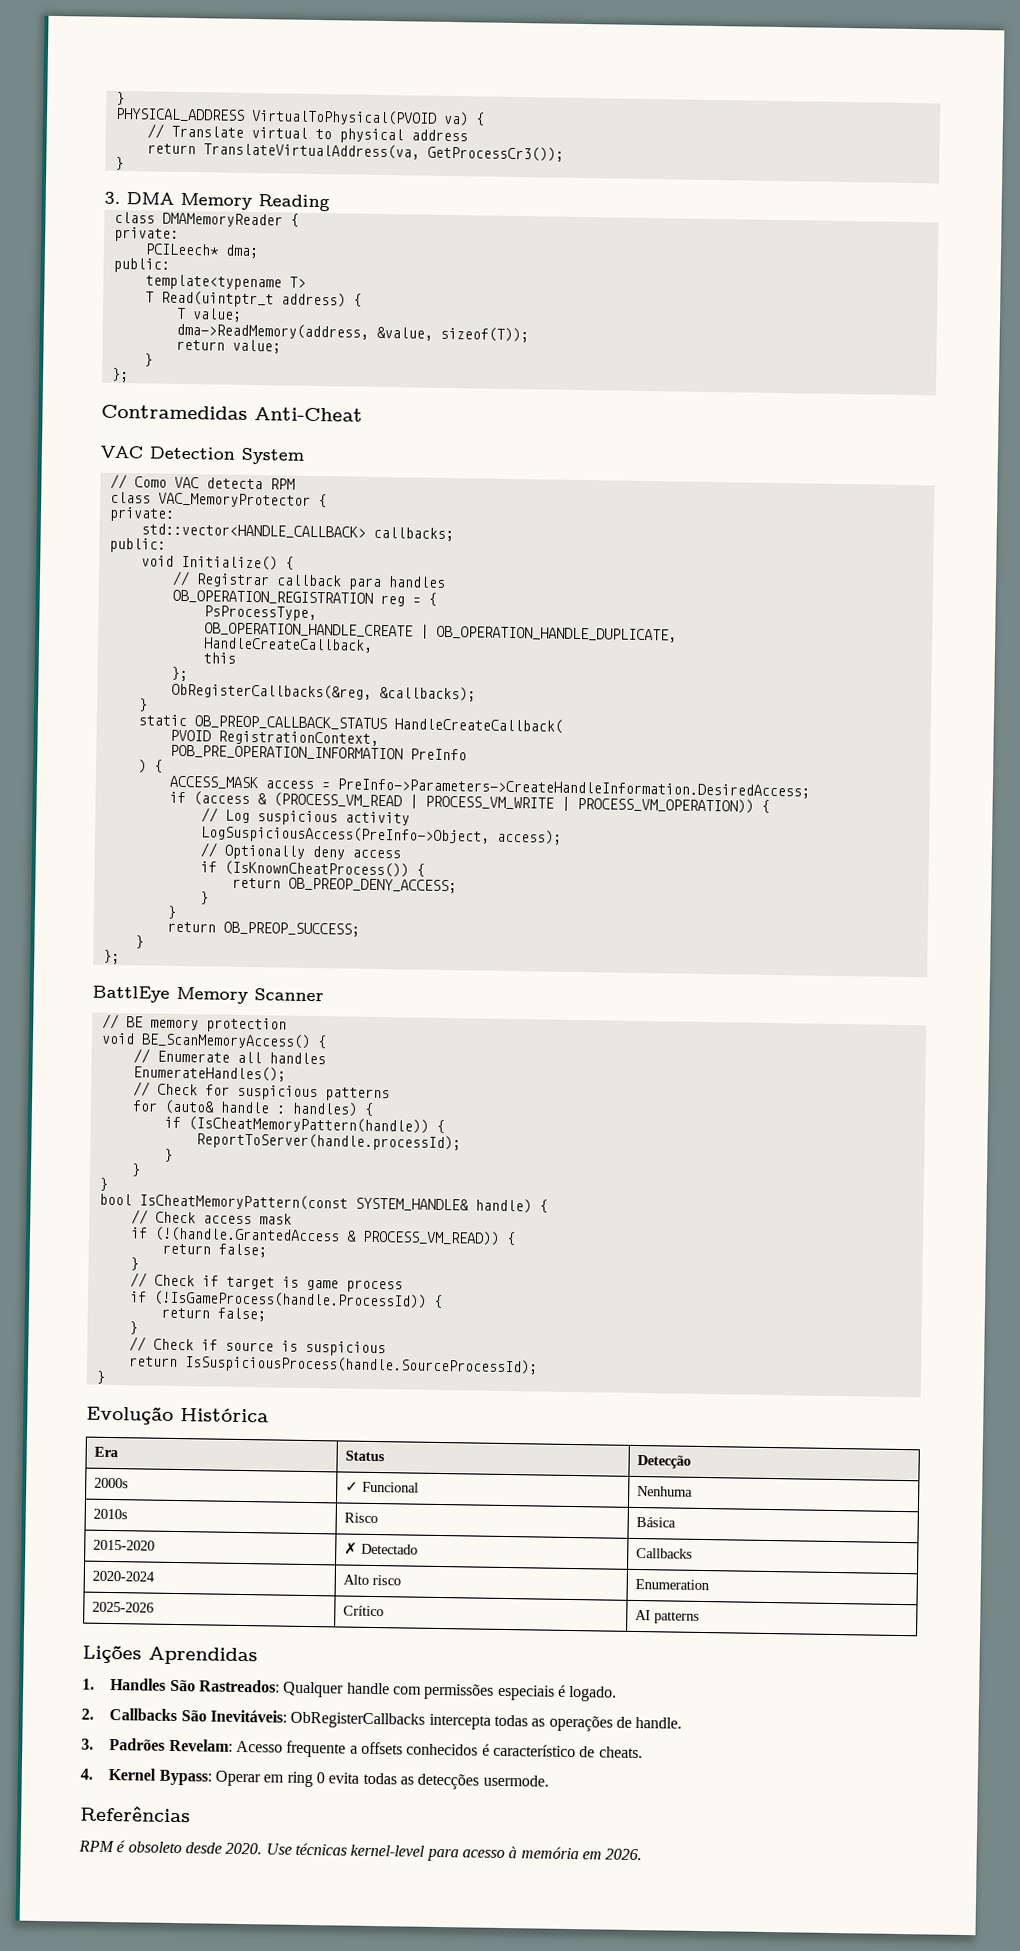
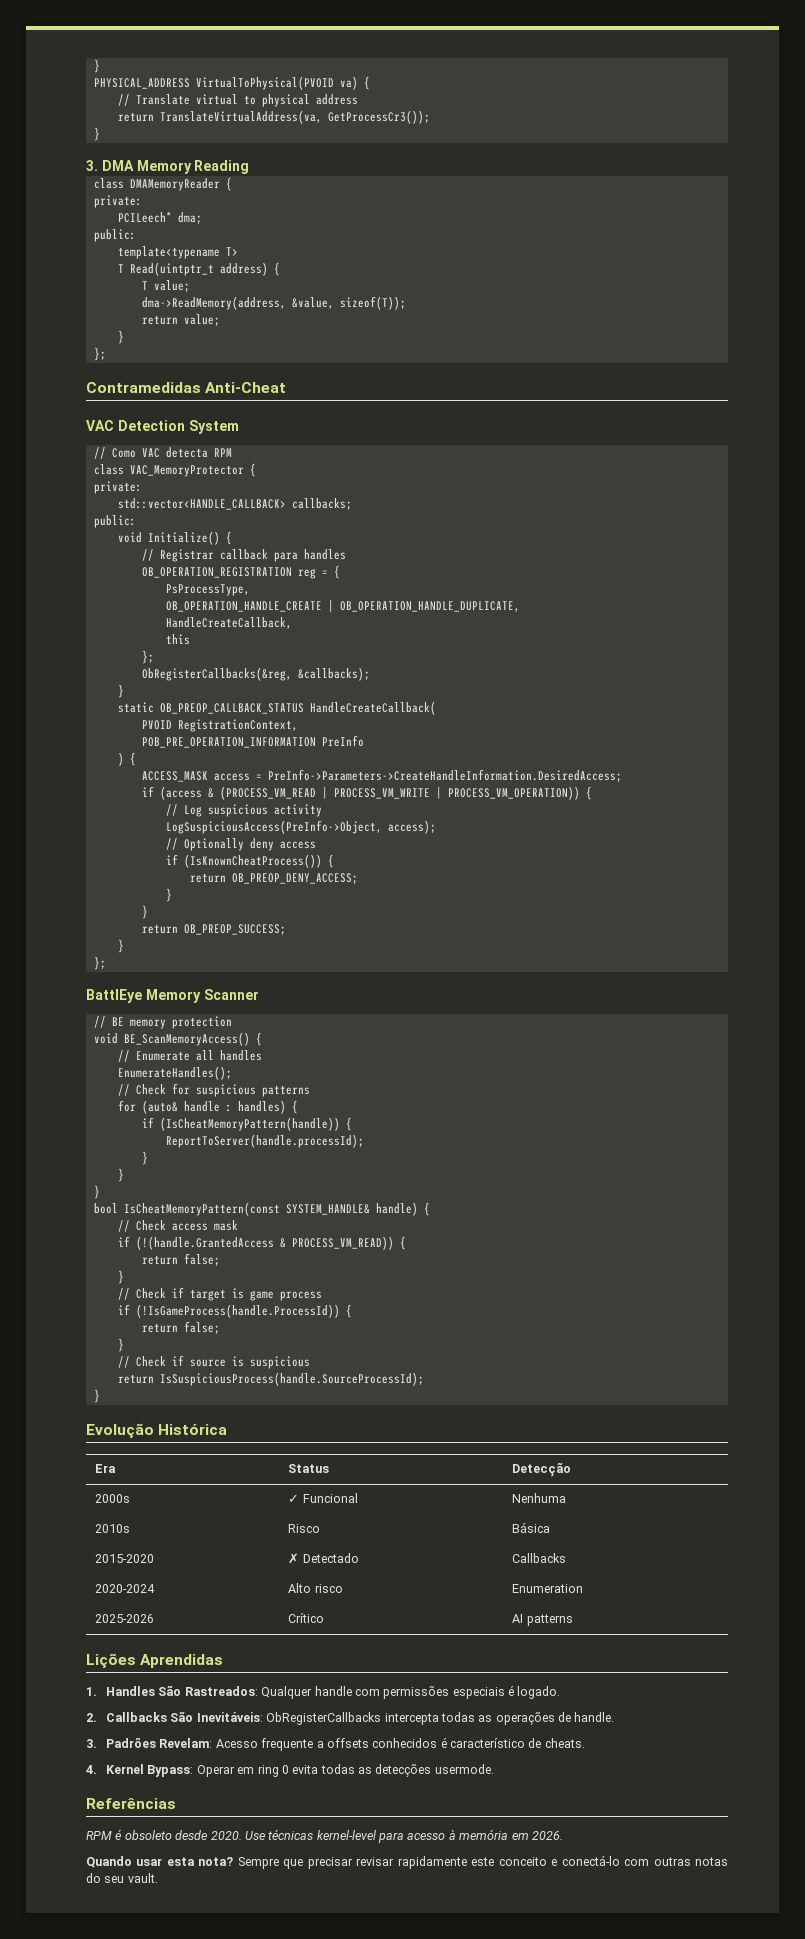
(643, 1854) none -> [86,1855,728,1869] [86,1873,158,1883] // Quando usar esta nota? Sempre que precisar revisar rapidamente este conceito e conectá-lo com outras notas do seu vault.

